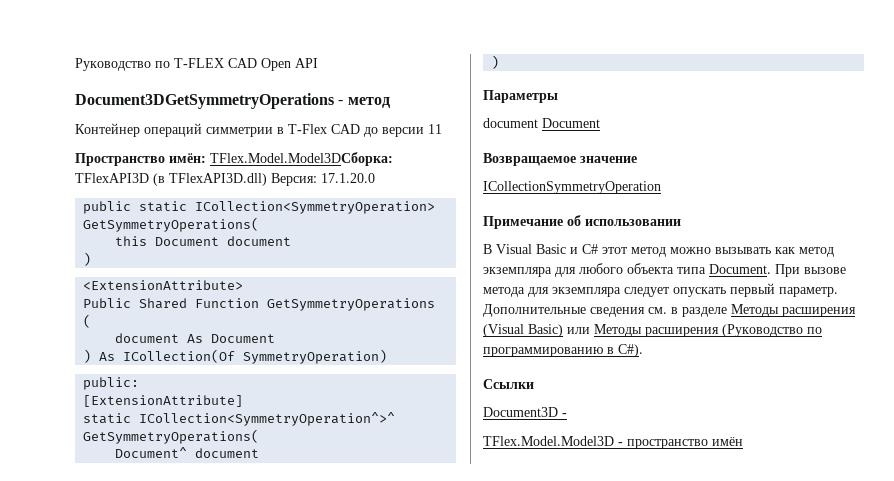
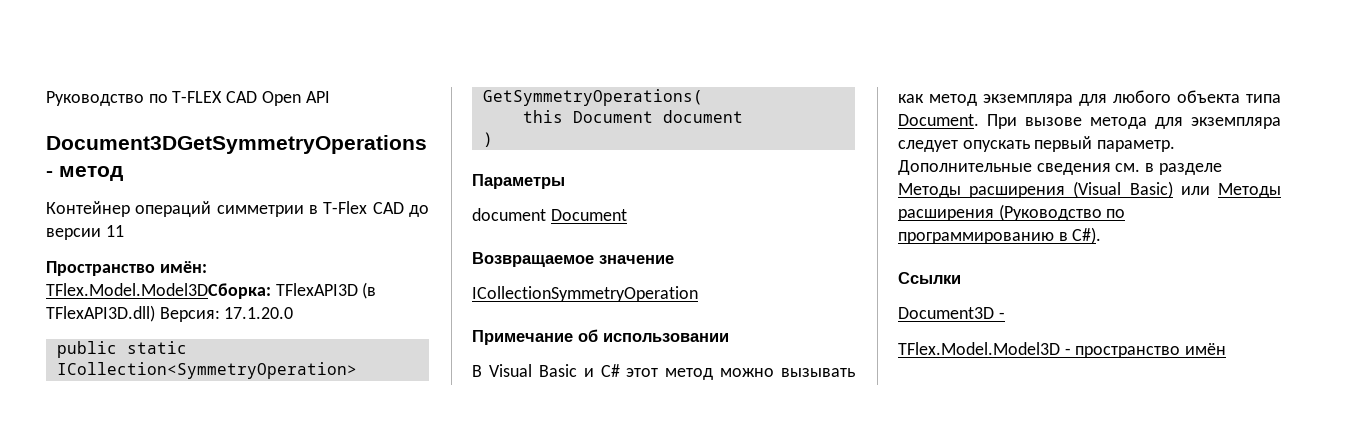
[83,280,244,290] [83,298,436,311] [83,314,92,328] [115,333,276,343] [83,349,388,364] [83,377,140,390] [83,395,244,407] [83,412,396,426] [83,429,260,444] [115,447,260,458] [491,55,500,69] // <ExtensionAttribute> // Public Shared Function GetSymmetryOperations ( // document As Document // ) As ICollection(Of SymmetryOperation) // public: // [ExtensionAttribute] // static ICollection<SymmetryOperation^>^ GetSymmetryOperations( // Document^ document // ) -> (493, 139) none

